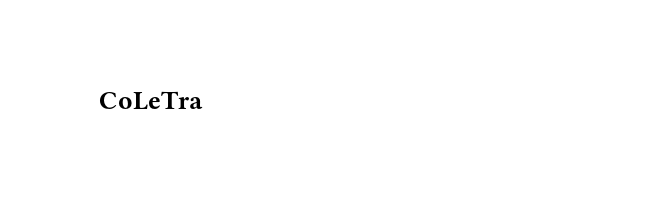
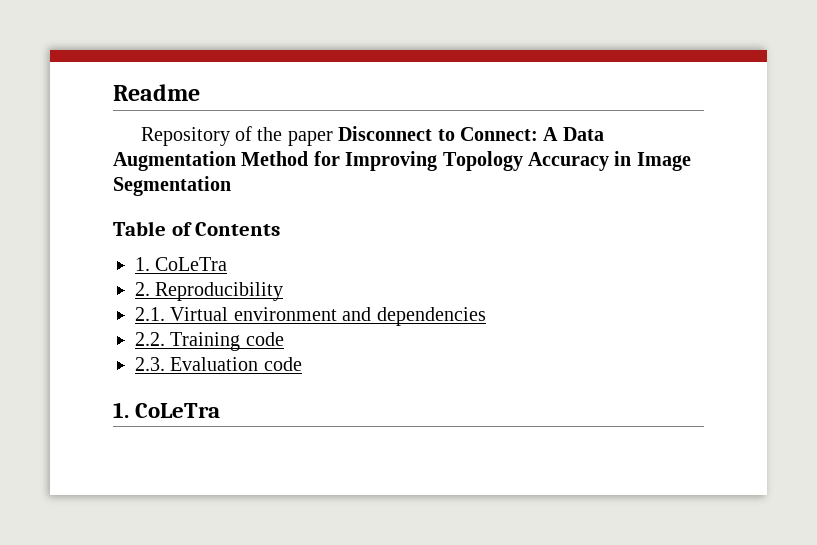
(99, 100) none -> [113,84,200,101] [140,126,604,146] [113,151,691,171] [113,176,231,196] [113,221,281,236] [135,257,228,271] [135,282,284,301] [135,307,486,326] [135,332,284,351] [135,357,302,371] [113,402,129,418] Readme // Repository of the paper Disconnect to Connect: A Data Augmentation Method for Improving Topology Accuracy in Image Segmentation // Table of Contents // 1. CoLeTra // 2. Reproducibility // 2.1. Virtual environment and dependencies // 2.2. Training code // 2.3. Evaluation code // 1.

